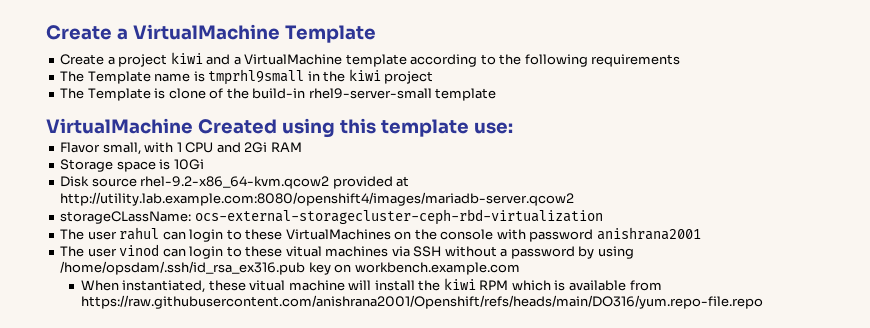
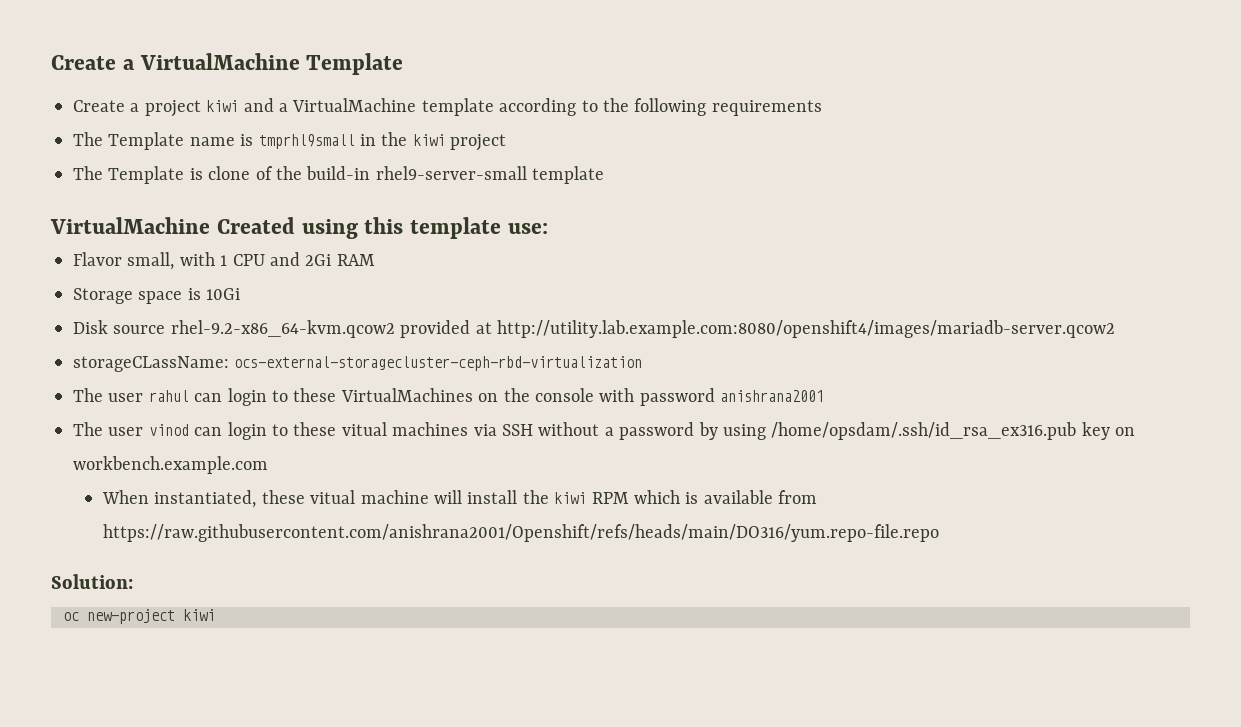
(763, 302) none -> [51,574,133,589] [63,609,215,624] // Solution: // oc new-project kiwi

